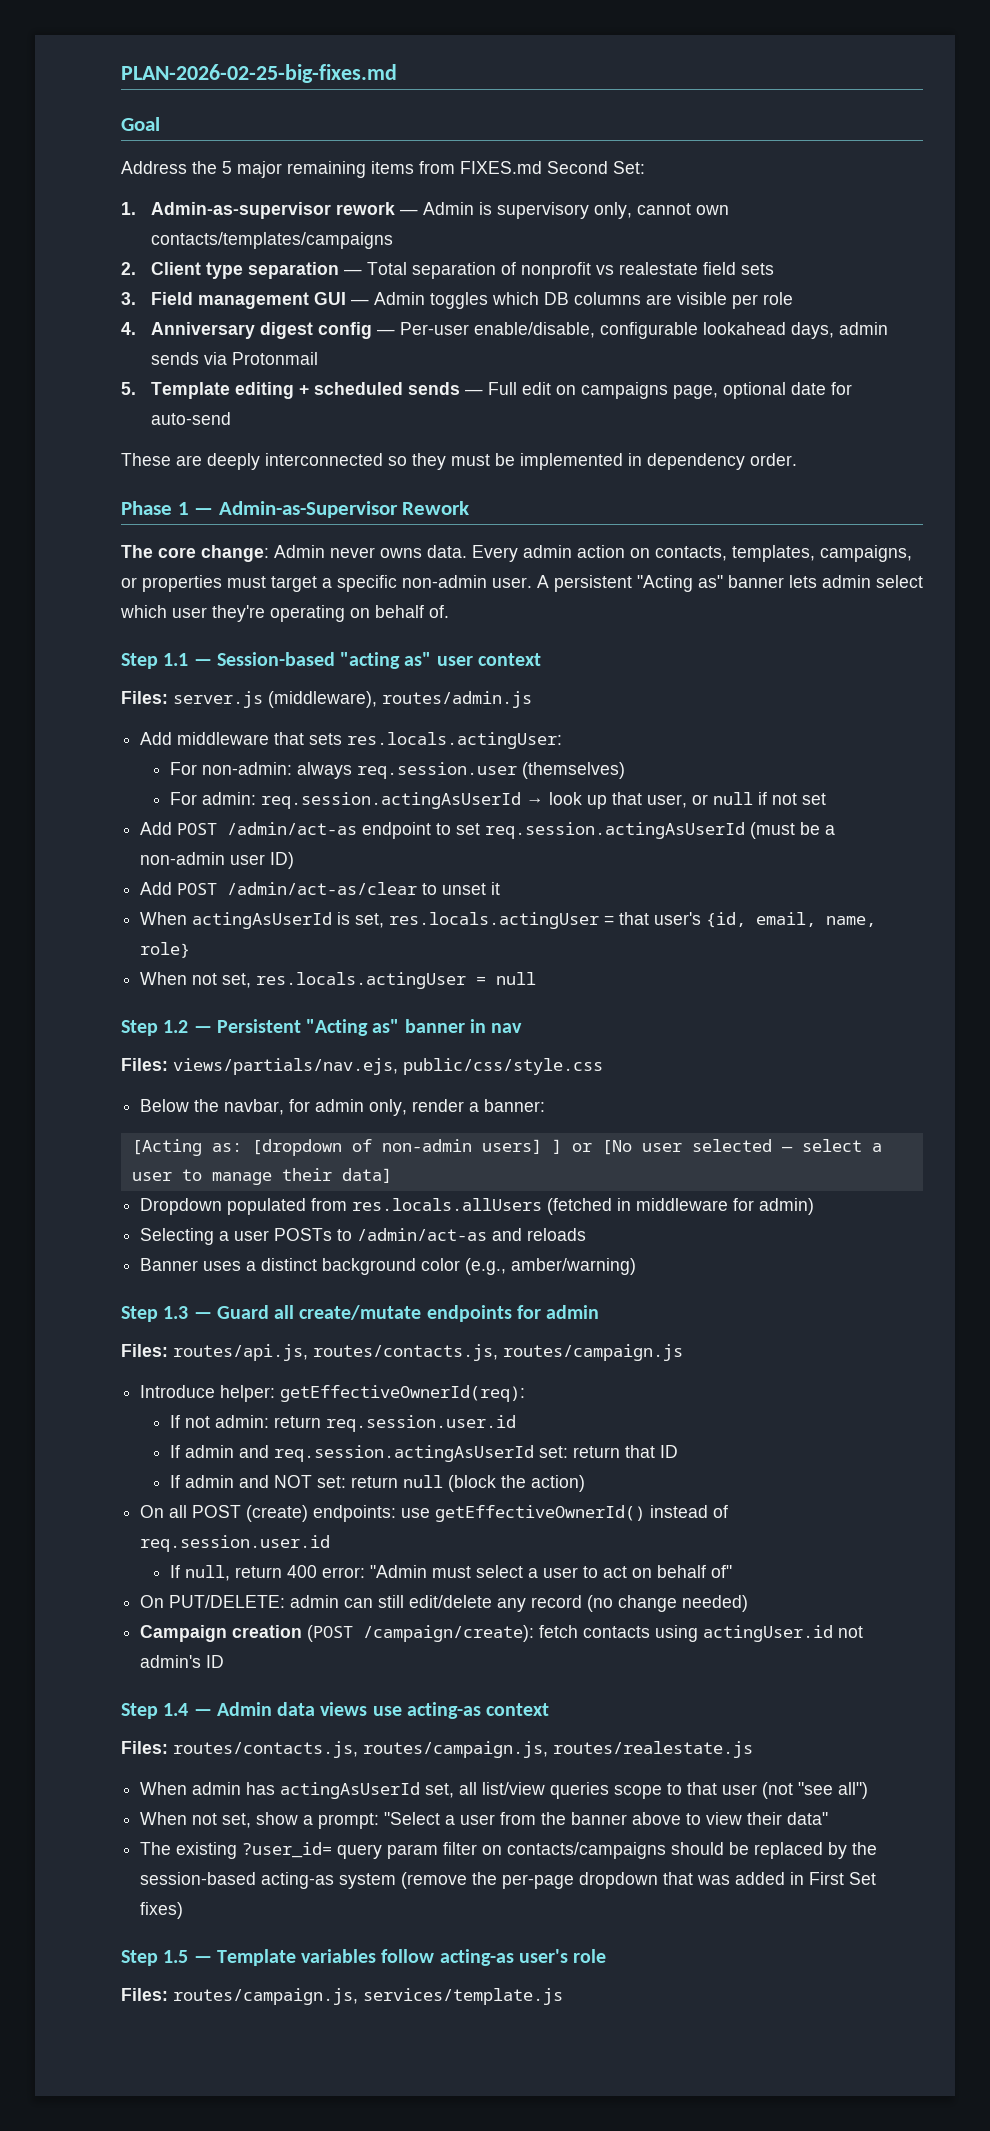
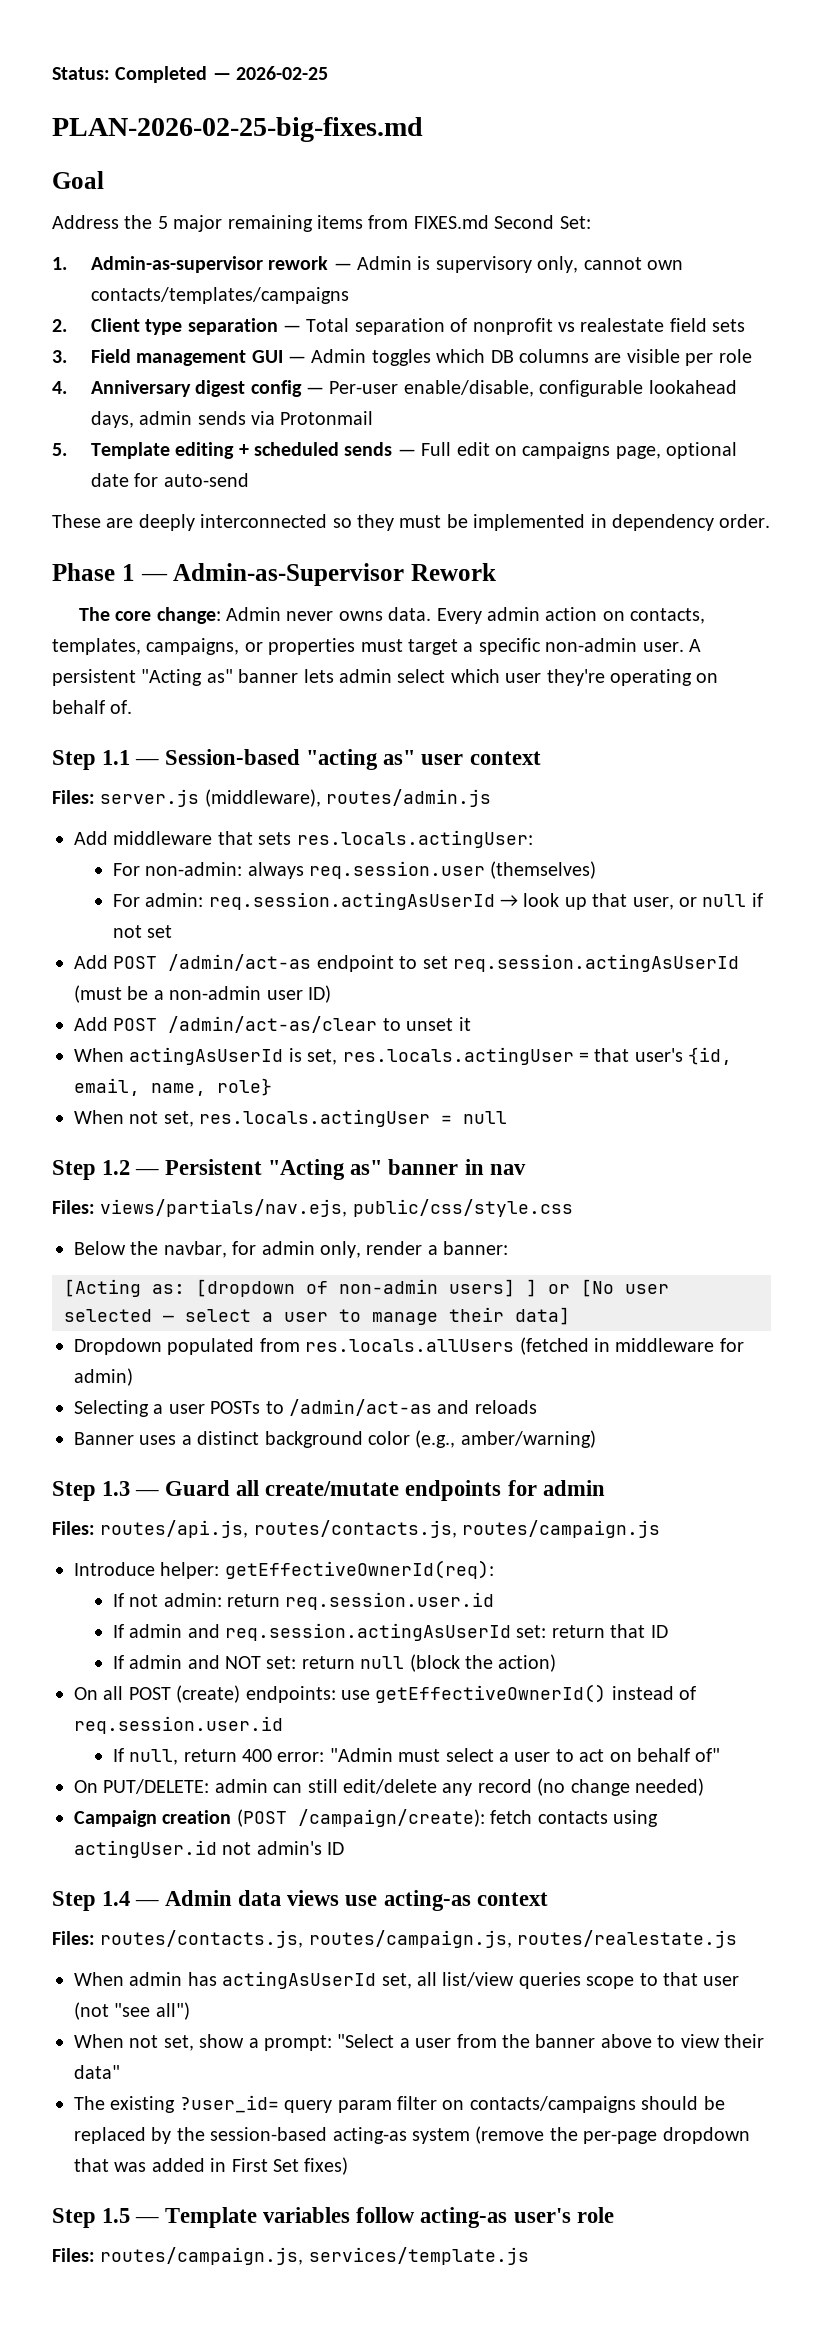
(121, 73) none -> [52,66,329,83] Status: Completed — 2026-02-25 //

